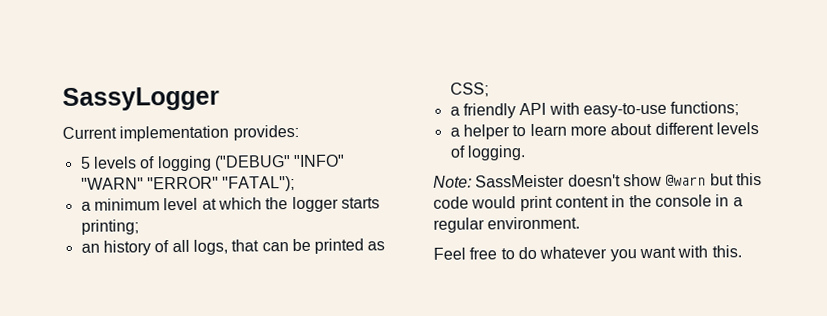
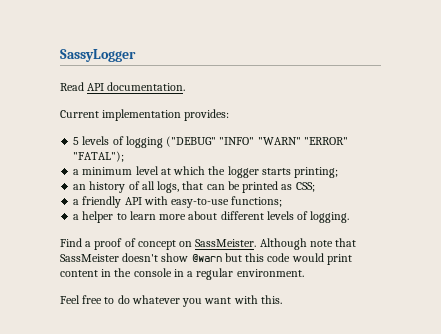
(220, 98) none -> [60,82,186,91] // Read API documentation.
[433,175,472,188] Note: -> [60,238,357,250] Find a proof of concept on SassMeister. Although note that

